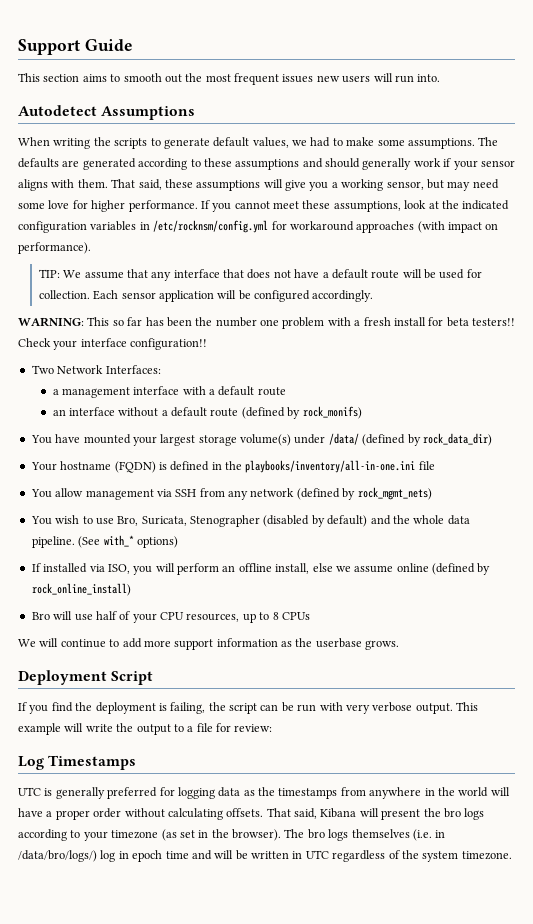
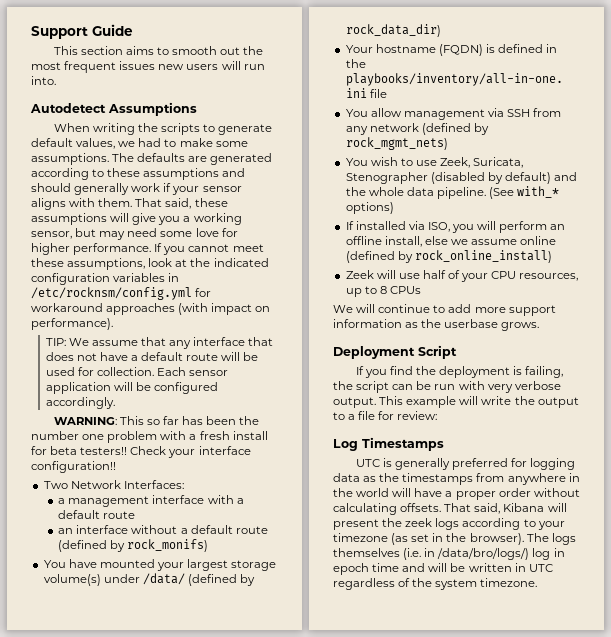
[117,516,139,526] Bro, -> [440,157,471,168] Zeek,
[31,612,50,620] Bro -> [345,270,374,279] Zeek
[443,808,461,818] bro -> [405,518,433,527] zeek
[307,829,325,839] bro -> (549, 537) none

